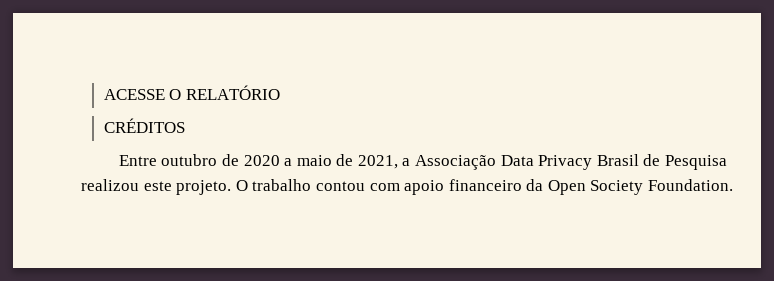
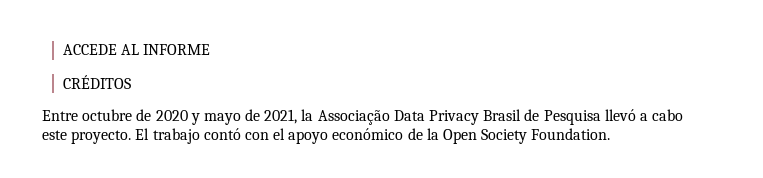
[103,85,280,100] ACESSE O RELATÓRIO -> [62,44,211,55] ACCEDE AL INFORME
[161,154,218,166] outubro -> [82,109,133,121] octubre
[284,155,332,166] a maio -> [190,113,241,125] y mayo
[402,158,411,166] a -> [301,109,314,121] la
[81,179,544,195] realizou este projeto. O trabalho contou com apoio financeiro da -> [604,109,684,121] [42,128,439,144] llevó a cabo este proyecto. El trabajo contó con el apoyo económico de la

